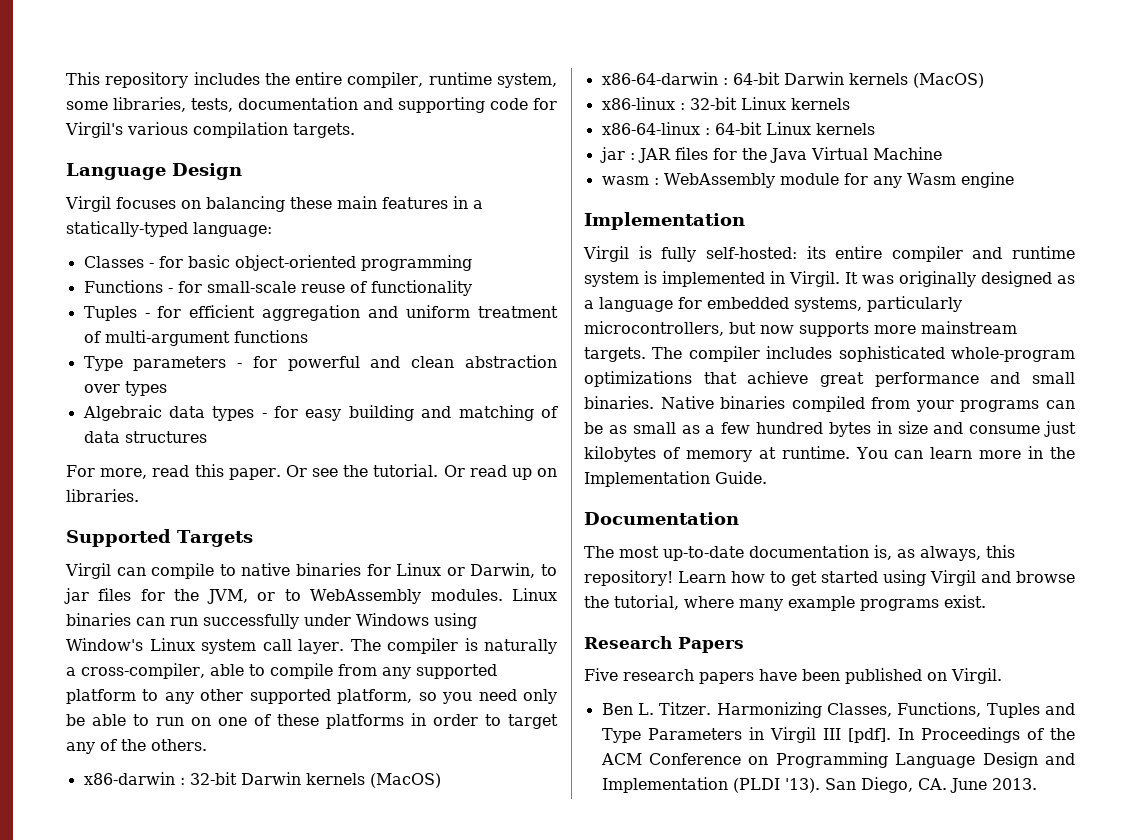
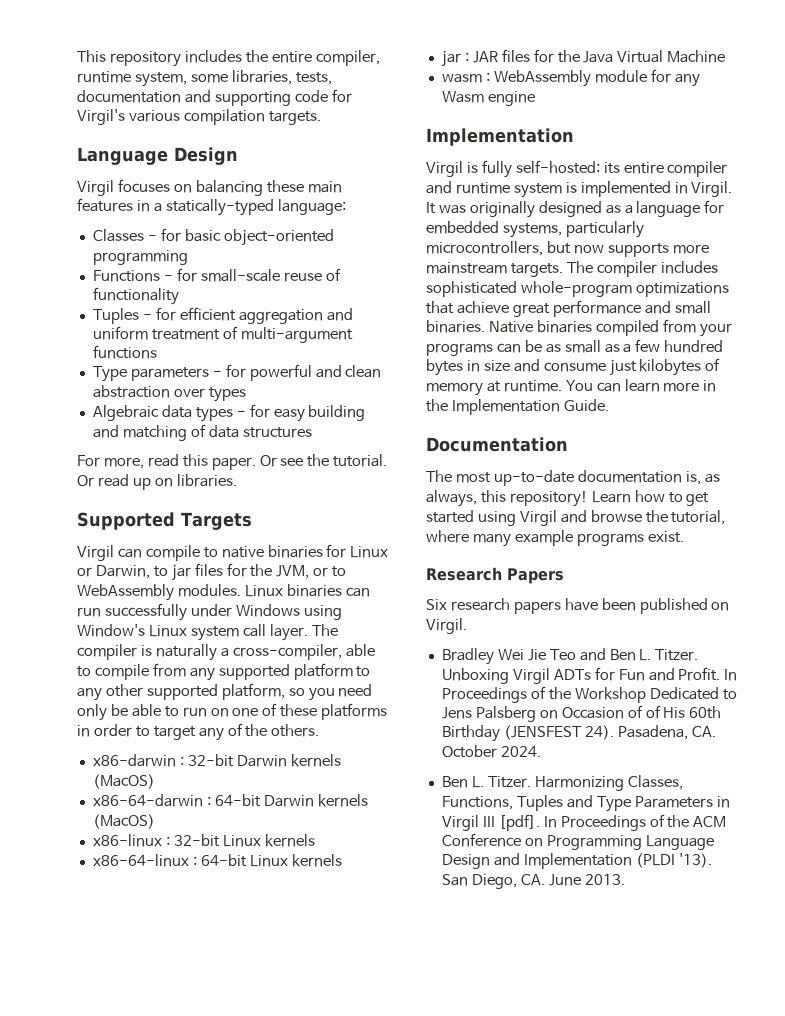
[584,668,618,681] Five -> [426,599,447,610] Six
(1002, 676) none -> [441,648,699,665] [441,667,738,684] [441,686,737,703] [441,705,722,722] [441,725,716,742] [441,745,541,758] // Bradley Wei Jie Teo and Ben L. Titzer. Unboxing Virgil ADTs for Fun and Profit. In Proceedings of the Workshop Dedicated to Jens Palsberg on Occasion of of His 60th Birthday (JENSFEST 24). Pasadena, CA. October 2024.

